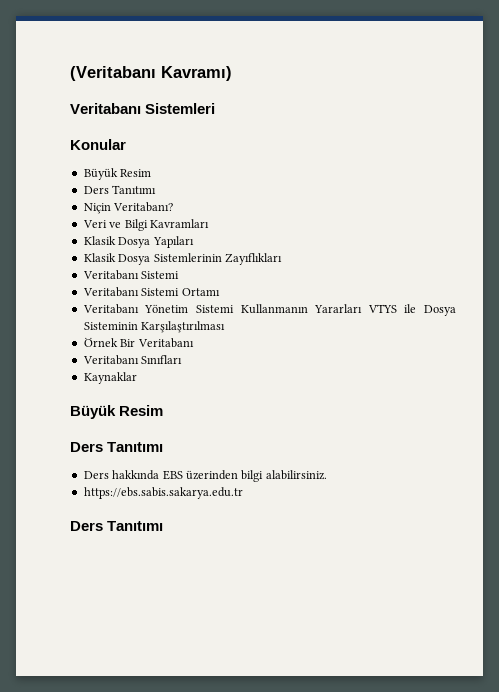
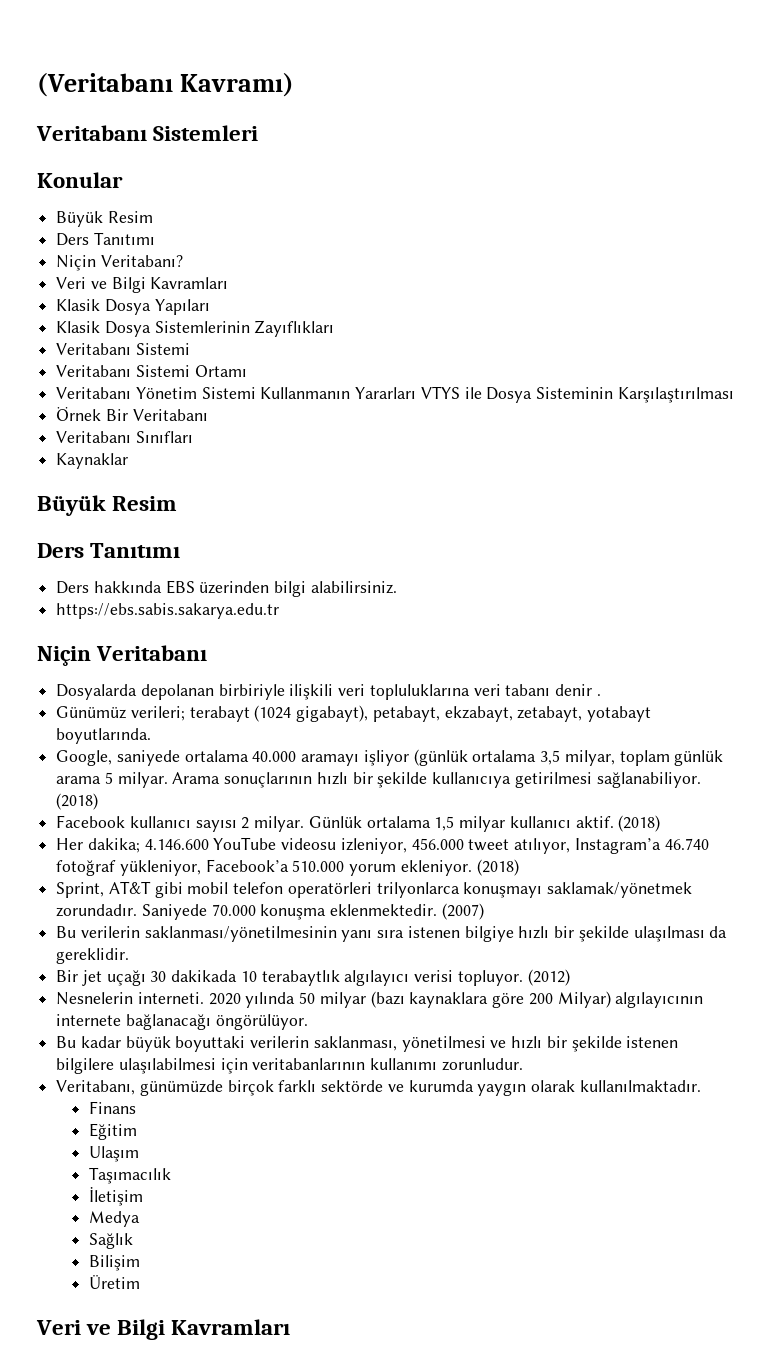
[70,521,164,531] Ders Tanıtımı -> [37,645,208,666] [56,684,601,700] [56,705,652,722] [56,728,152,744] [56,749,724,766] [56,772,701,788] [56,793,99,810] [56,815,661,832] [56,837,709,854] [56,859,519,876] [56,881,693,898] [56,903,484,920] [56,926,728,942] [56,948,130,964] [56,969,570,986] [56,991,704,1008] [56,1014,308,1030] [56,1036,679,1052] [56,1058,523,1074] [56,1080,701,1096] [88,1101,136,1114] [88,1123,137,1140] [88,1146,139,1162] [88,1167,171,1184] [88,1187,143,1206] [88,1211,140,1227] [88,1233,133,1249] [88,1255,140,1271] [88,1275,140,1289] [36,1319,291,1340] Niçin Veritabanı // Dosyalarda depolanan birbiriyle ilişkili veri topluluklarına veri tabanı denir . // Günümüz verileri; terabayt (1024 gigabayt), petabayt, ekzabayt, zetabayt, yotabayt boyutlarında. // Google, saniyede ortalama 40.000 aramayı işliyor (günlük ortalama 3,5 milyar, toplam günlük arama 5 milyar. Arama sonuçlarının hızlı bir şekilde kullanıcıya getirilmesi sağlanabiliyor. (2018) // Facebook kullanıcı sayısı 2 milyar. Günlük ortalama 1,5 milyar kullanıcı aktif. (2018) // Her dakika; 4.146.600 YouTube videosu izleniyor, 456.000 tweet atılıyor, Instagram’a 46.740 fotoğraf yükleniyor, Facebook’a 510.000 yorum ekleniyor. (2018) // Sprint, AT&T gibi mobil telefon operatörleri trilyonlarca konuşmayı saklamak/yönetmek zorundadır. Saniyede 70.000 konuşma eklenmektedir. (2007) // Bu verilerin saklanması/yönetilmesinin yanı sıra istenen bilgiye hızlı bir şekilde ulaşılması da gereklidir. // Bir jet uçağı 30 dakikada 10 terabaytlık algılayıcı verisi topluyor. (2012) // Nesnelerin interneti. 2020 yılında 50 milyar (bazı kaynaklara göre 200 Milyar) algılayıcının internete bağlanacağı öngörülüyor. // Bu kadar büyük boyuttaki verilerin saklanması, yönetilmesi ve hızlı bir şekilde istenen bilgilere ulaşılabilmesi için veritabanlarının kullanımı zorunludur. // Veritabanı, günümüzde birçok farklı sektörde ve kurumda yaygın olarak kullanılmaktadır. // Finans // Eğitim // Ulaşım // Taşımacılık // İletişim // Medya // Sağlık // Bilişim // Üretim // Veri ve Bilgi Kavramları

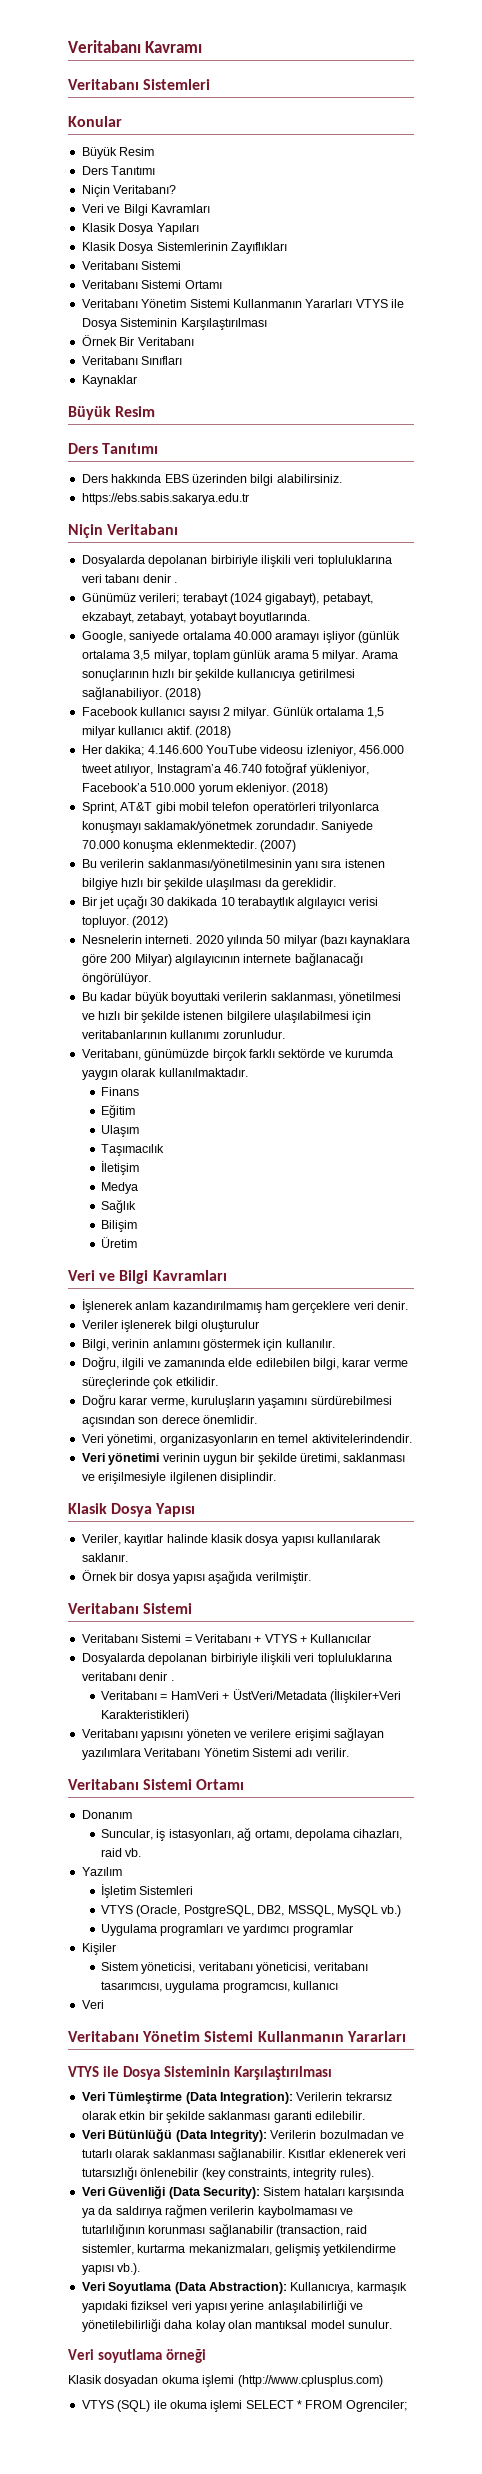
[37,73,295,97] (Veritabanı Kavramı) -> [68,40,203,53] Veritabanı Kavramı
(291, 1327) none -> [81,1299,408,1313] [81,1320,259,1332] [81,1339,335,1351] [81,1356,408,1370] [81,1377,218,1389] [81,1394,392,1408] [81,1415,257,1427] [81,1434,412,1446] [81,1452,406,1465] [81,1472,276,1484] [68,1503,196,1517] [81,1534,381,1546] [81,1553,128,1562] [81,1570,311,1584] [68,1603,193,1614] [81,1634,372,1643] [81,1653,392,1665] [81,1672,174,1681] [101,1689,401,1703] [101,1710,190,1722] [81,1727,384,1741] [81,1748,349,1760] [68,1779,245,1790] [81,1810,132,1819] [101,1827,403,1841] [101,1848,142,1857] [81,1867,122,1876] [101,1884,194,1898] [101,1905,402,1917] [101,1924,353,1936] [81,1943,116,1955] [101,1962,368,1974] [101,1981,339,1993] [81,2000,104,2009] [68,2031,406,2042] [68,2066,332,2080] [81,2091,392,2104] [81,2111,365,2123] [81,2129,404,2142] [81,2147,406,2161] [81,2166,374,2180] [81,2186,404,2199] [81,2204,353,2218] [81,2223,368,2237] [81,2244,397,2256] [81,2263,141,2275] [81,2282,407,2294] [81,2299,363,2313] [81,2318,392,2332] [68,2349,206,2363] [68,2375,383,2387] [81,2400,407,2412] // İşlenerek anlam kazandırılmamış ham gerçeklere veri denir. // Veriler işlenerek bilgi oluşturulur // Bilgi, verinin anlamını göstermek için kullanılır. // Doğru, ilgili ve zamanında elde edilebilen bilgi, karar verme süreçlerinde çok etkilidir. // Doğru karar verme, kuruluşların yaşamını sürdürebilmesi açısından son derece önemlidir. // Veri yönetimi, organizasyonların en temel aktivitelerindendir. // Veri yönetimi verinin uygun bir şekilde üretimi, saklanması ve erişilmesiyle ilgilenen disiplindir. // Klasik Dosya Yapısı // Veriler, kayıtlar halinde klasik dosya yapısı kullanılarak saklanır. // Örnek bir dosya yapısı aşağıda verilmiştir. // Veritabanı Sistemi // Veritabanı Sistemi = Veritabanı + VTYS + Kullanıcılar // Dosyalarda depolanan birbiriyle ilişkili veri topluluklarına veritabanı denir . // Veritabanı = HamVeri + ÜstVeri/Metadata (İlişkiler+Veri Karakteristikleri) // Veritabanı yapısını yöneten ve verilere erişimi sağlayan yazılımlara Veritabanı Yönetim Sistemi adı verilir. // Veritabanı Sistemi Ortamı // Donanım // Suncular, iş istasyonları, ağ ortamı, depolama cihazları, raid vb. // Yazılım // İşletim Sistemleri // VTYS (Oracle, PostgreSQL, DB2, MSSQL, MySQL vb.) // Uygulama programları ve yardımcı programlar // Kişiler // Sistem yöneticisi, veritabanı yöneticisi, veritabanı tasarımcısı, uygulama programcısı, kullanıcı // Veri // Veritabanı Yönetim Sistemi Kullanmanın Yararları // VTYS ile Dosya Sisteminin Karşılaştırılması // Veri Tümleştirme (Data Integration): Verilerin tekrarsız olarak etkin bir şekilde saklanması garanti edilebilir. // Veri Bütünlüğü (Data Integrity): Verilerin bozulmadan ve tutarlı olarak saklanması sağlanabilir. Kısıtlar eklenerek veri tutarsızlığı önlenebilir (key constraints, integrity rules). // Veri Güvenliği (Data Security): Sistem hataları karşısında ya da saldırıya rağmen verilerin kaybolmaması ve tutarlılığının korunması sağlanabilir (transaction, raid sistemler, kurtarma mekanizmaları, gelişmiş yetkilendirme yapısı vb.). // Veri Soyutlama (Data Abstraction): Kullanıcıya, karmaşık yapıdaki fiziksel veri yapısı yerine anlaşılabilirliği ve yönetilebilirliği daha kolay olan mantıksal model sunulur. // Veri soyutlama örneği // Klasik dosyadan okuma işlemi (http://www.cplusplus.com) // VTYS (SQL) ile okuma işlemi SELECT * FROM Ogrenciler;

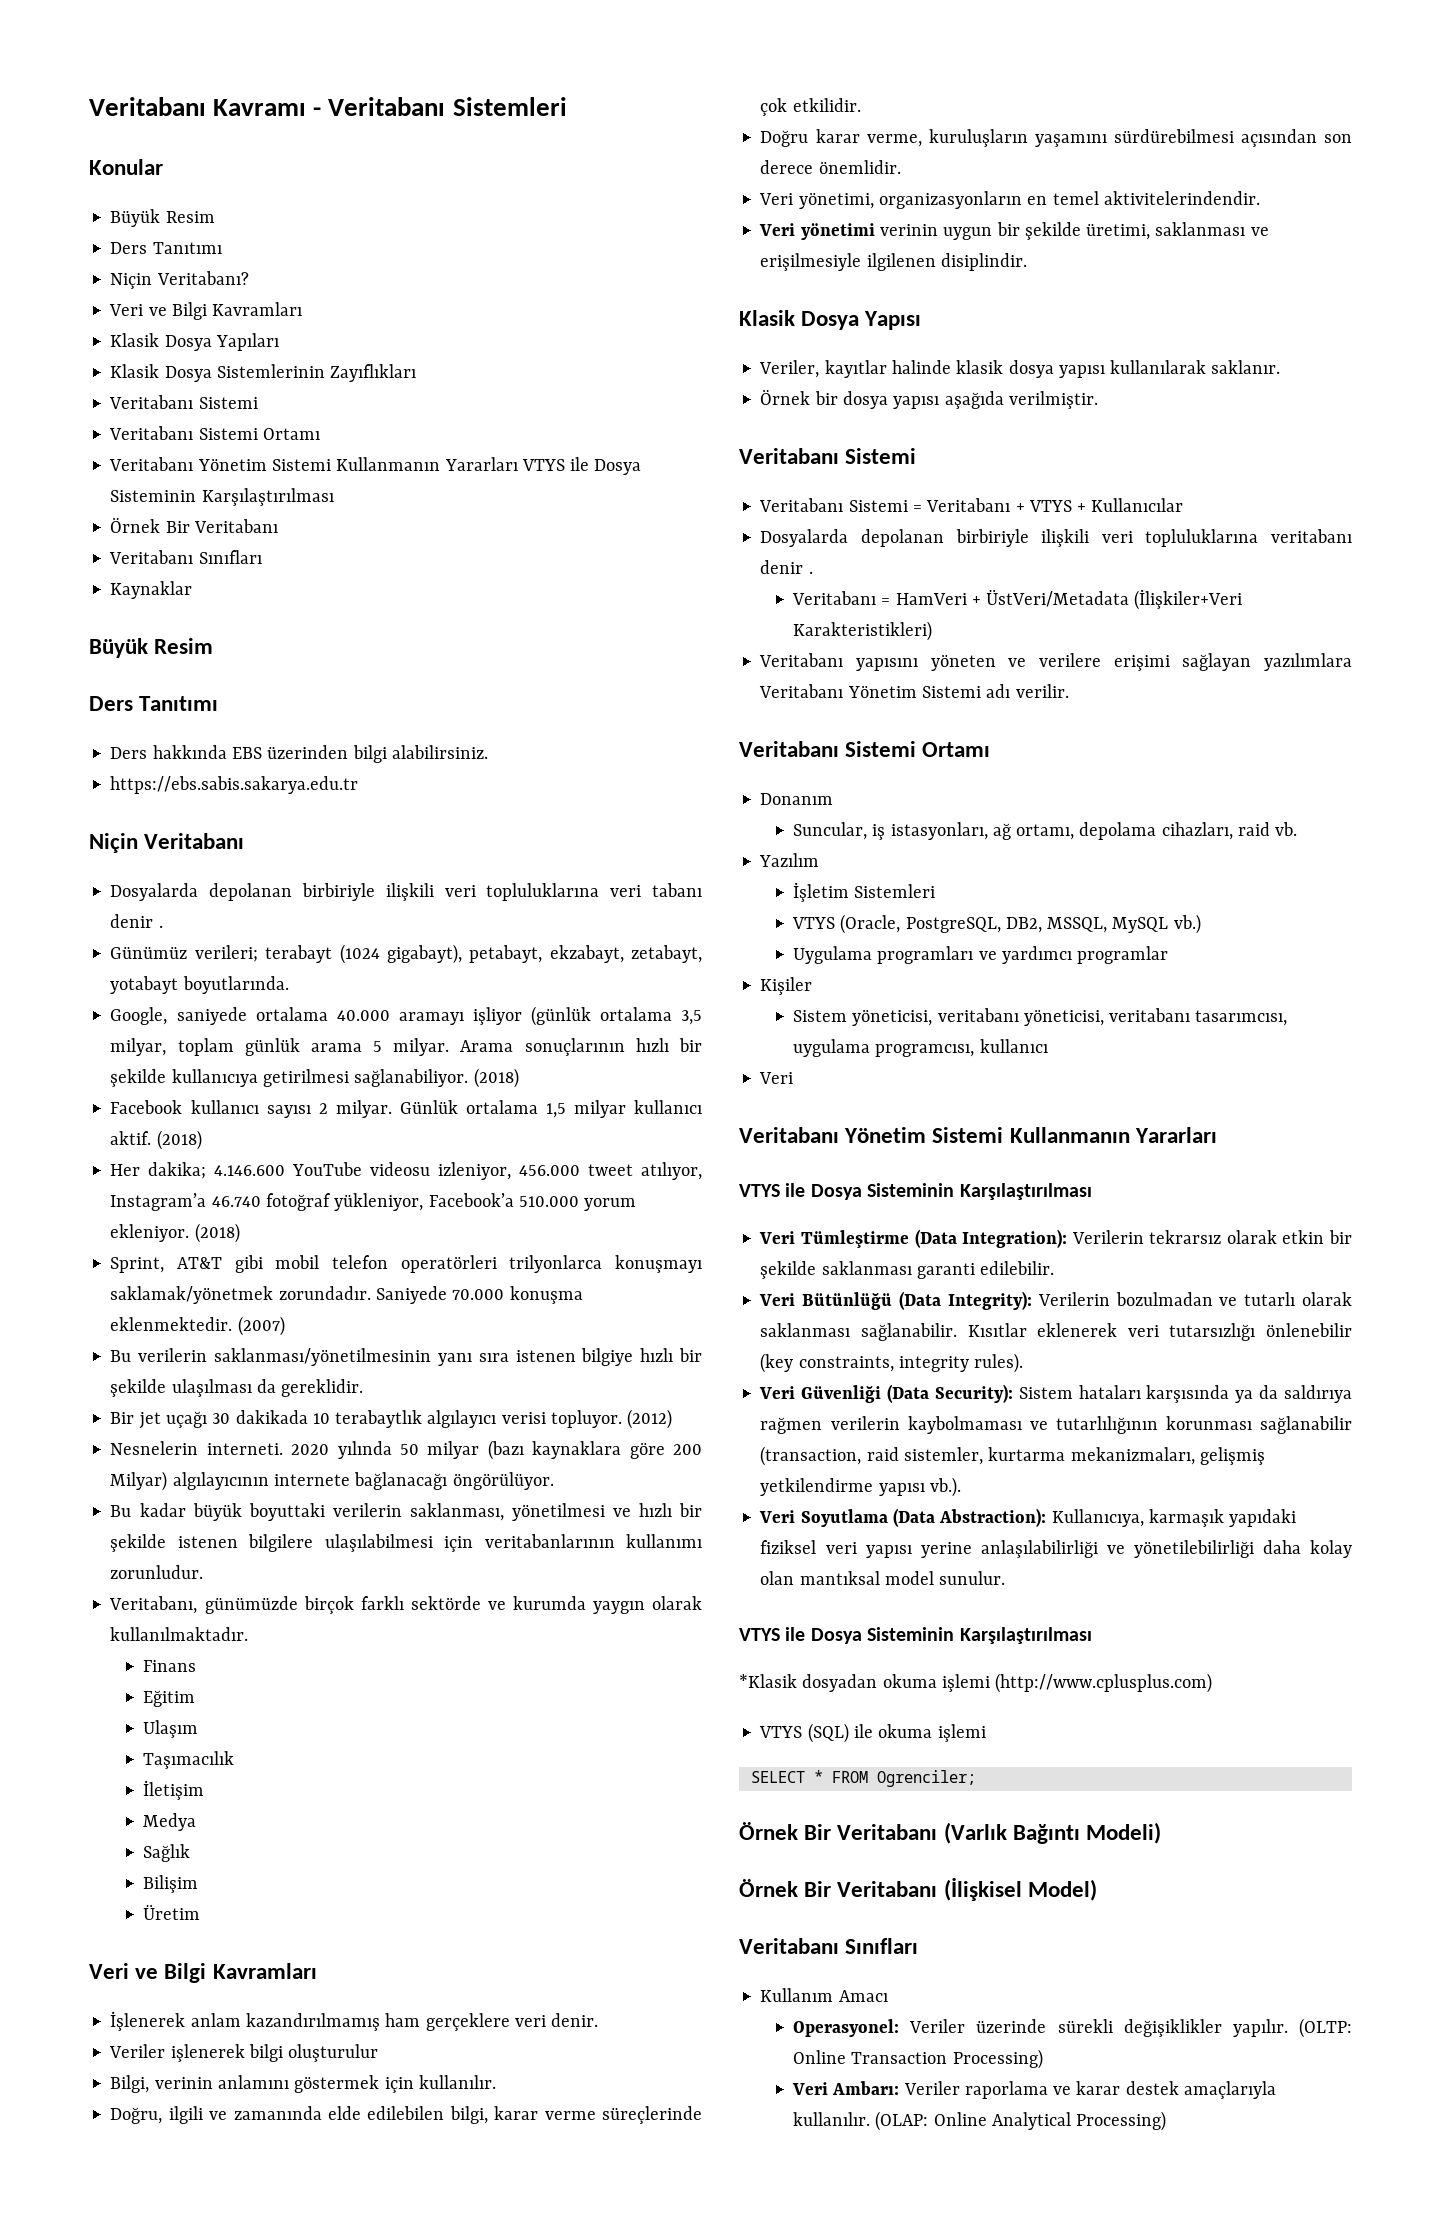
(203, 47) // -> [313,107,322,116] -
[68,2349,206,2363] [68,2375,102,2384] Veri soyutlama örneği // Klasik -> [739,1627,1092,1644] [739,1674,797,1688] VTYS ile Dosya Sisteminin Karşılaştırılması // *Klasik
(243, 2406) none -> (986, 1733) //
(407, 2406) none -> [739,1822,1162,1844] [739,1878,1097,1901] [739,1938,919,1954] [760,1988,888,2002] [793,2018,1352,2038] [793,2049,1043,2069] [792,2081,1276,2099] [793,2111,1167,2131] // Örnek Bir Veritabanı (Varlık Bağıntı Modeli) // Örnek Bir Veritabanı (İlişkisel Model) // Veritabanı Sınıfları // Kullanım Amacı // Operasyonel: Veriler üzerinde sürekli değişiklikler yapılır. (OLTP: Online Transaction Processing) // Veri Ambarı: Veriler raporlama ve karar destek amaçlarıyla kullanılır. (OLAP: Online Analytical Processing)

